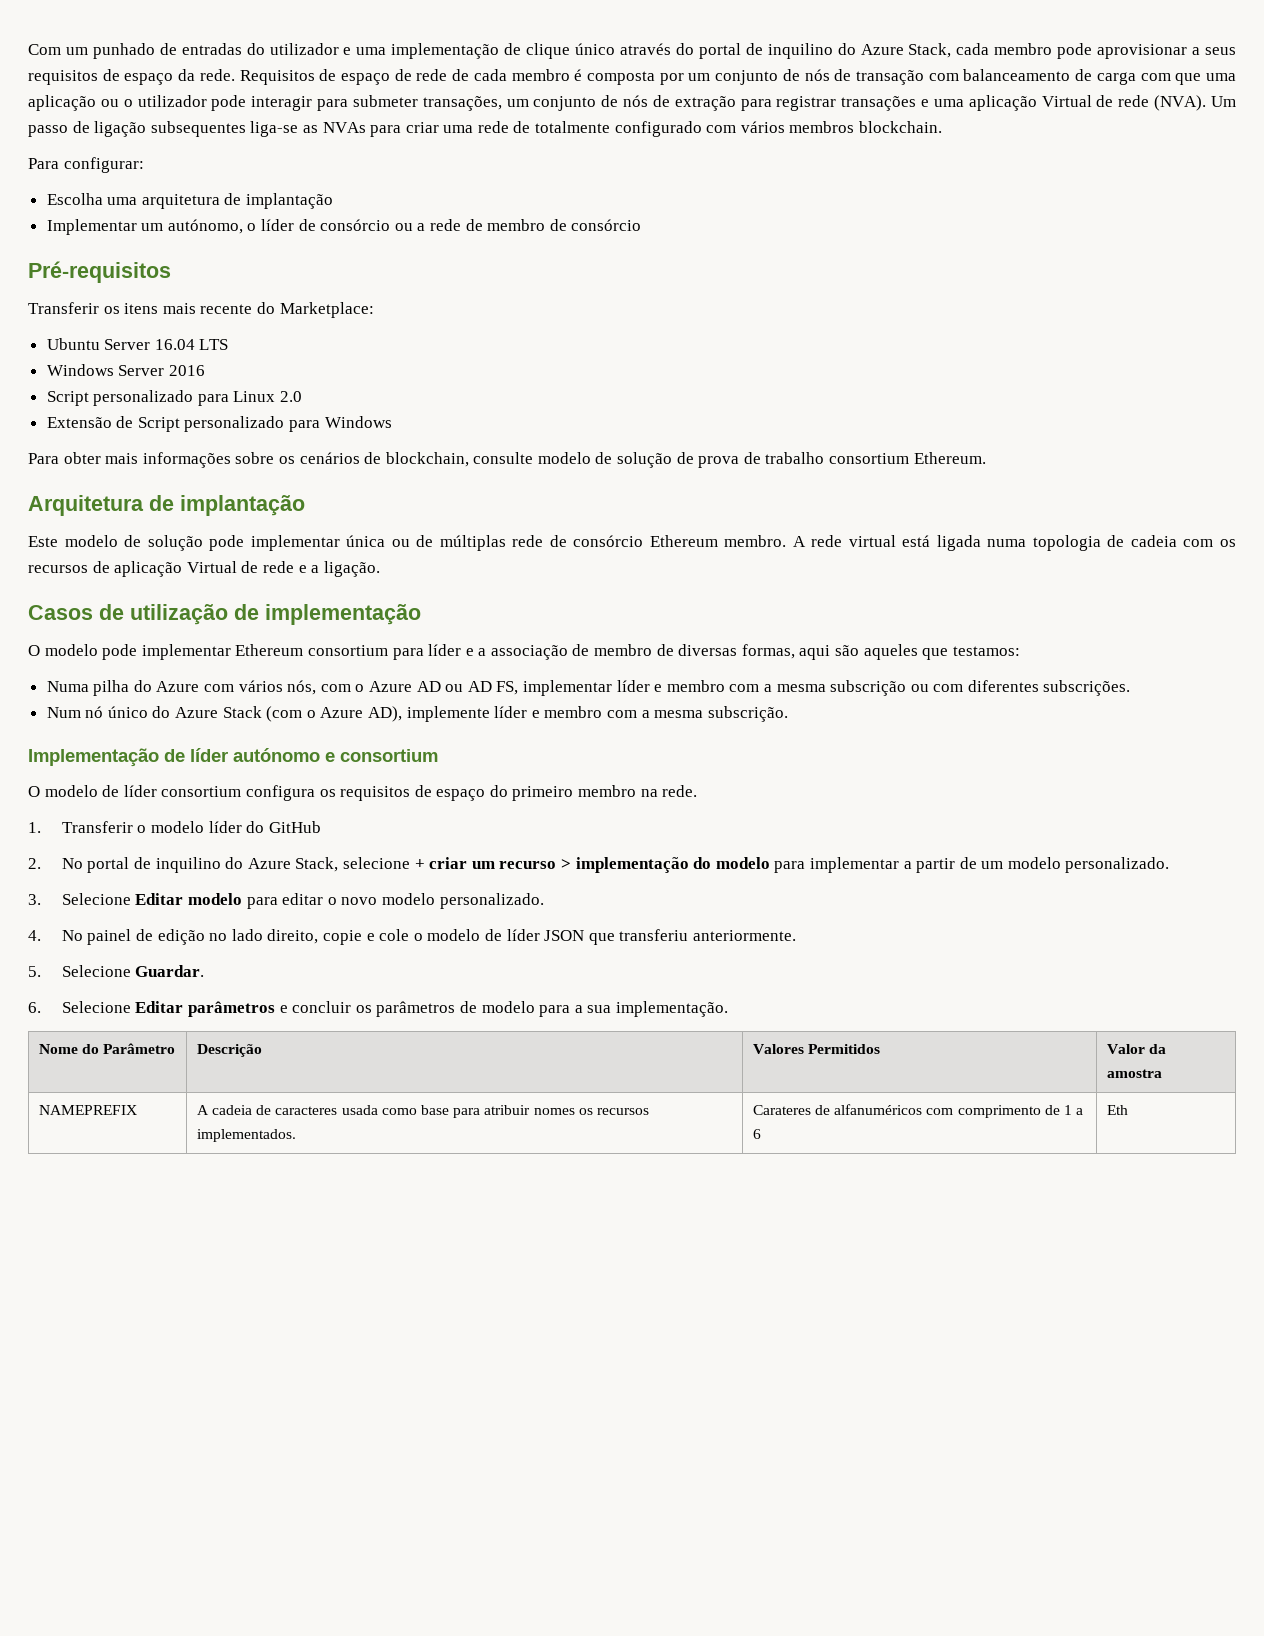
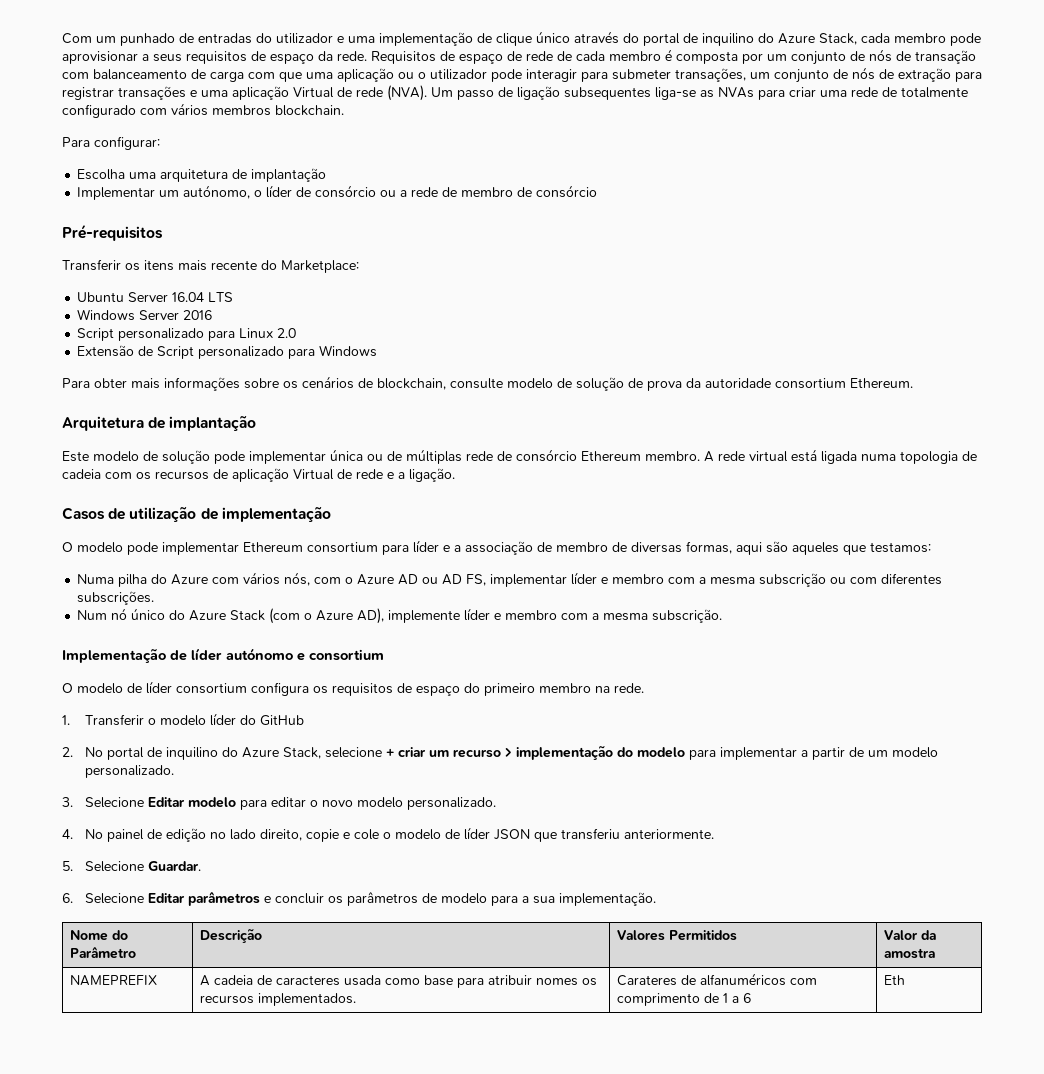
[743,452,825,464] de trabalho -> [686,378,771,388] da autoridade

